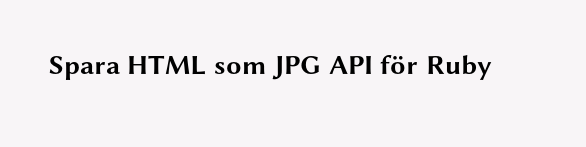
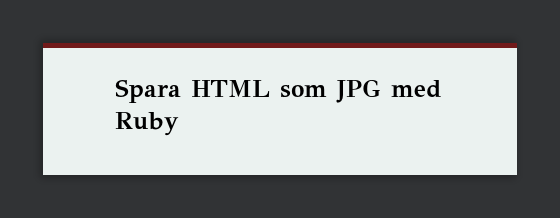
[328,55,419,74] API för -> [391,80,442,98] med

